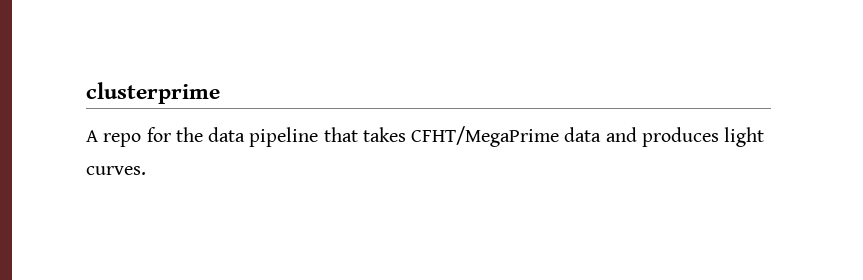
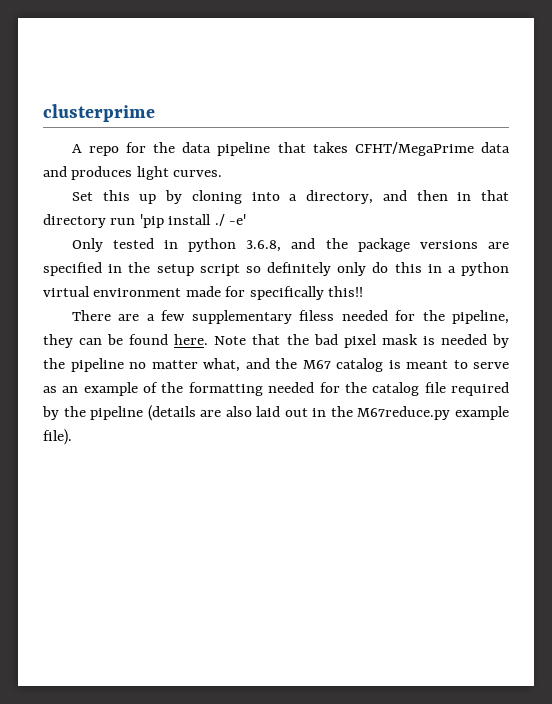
(146, 170) none -> [71,190,509,204] [43,214,247,228] [71,238,509,252] [43,262,510,276] [43,286,364,300] [71,310,510,324] [43,334,510,348] [43,358,509,372] [43,382,510,396] [42,405,509,421] [43,429,72,445] // Set this up by cloning into a directory, and then in that directory run 'pip install ./ -e' // Only tested in python 3.6.8, and the package versions are specified in the setup script so definitely only do this in a python virtual environment made for specifically this!! // There are a few supplementary filess needed for the pipeline, they can be found here. Note that the bad pixel mask is needed by the pipeline no matter what, and the M67 catalog is meant to serve as an example of the formatting needed for the catalog file required by the pipeline (details are also laid out in the M67reduce.py example file).

